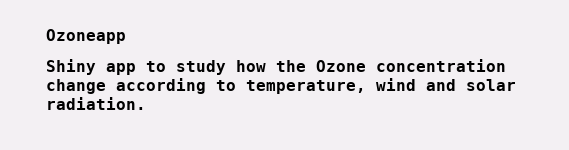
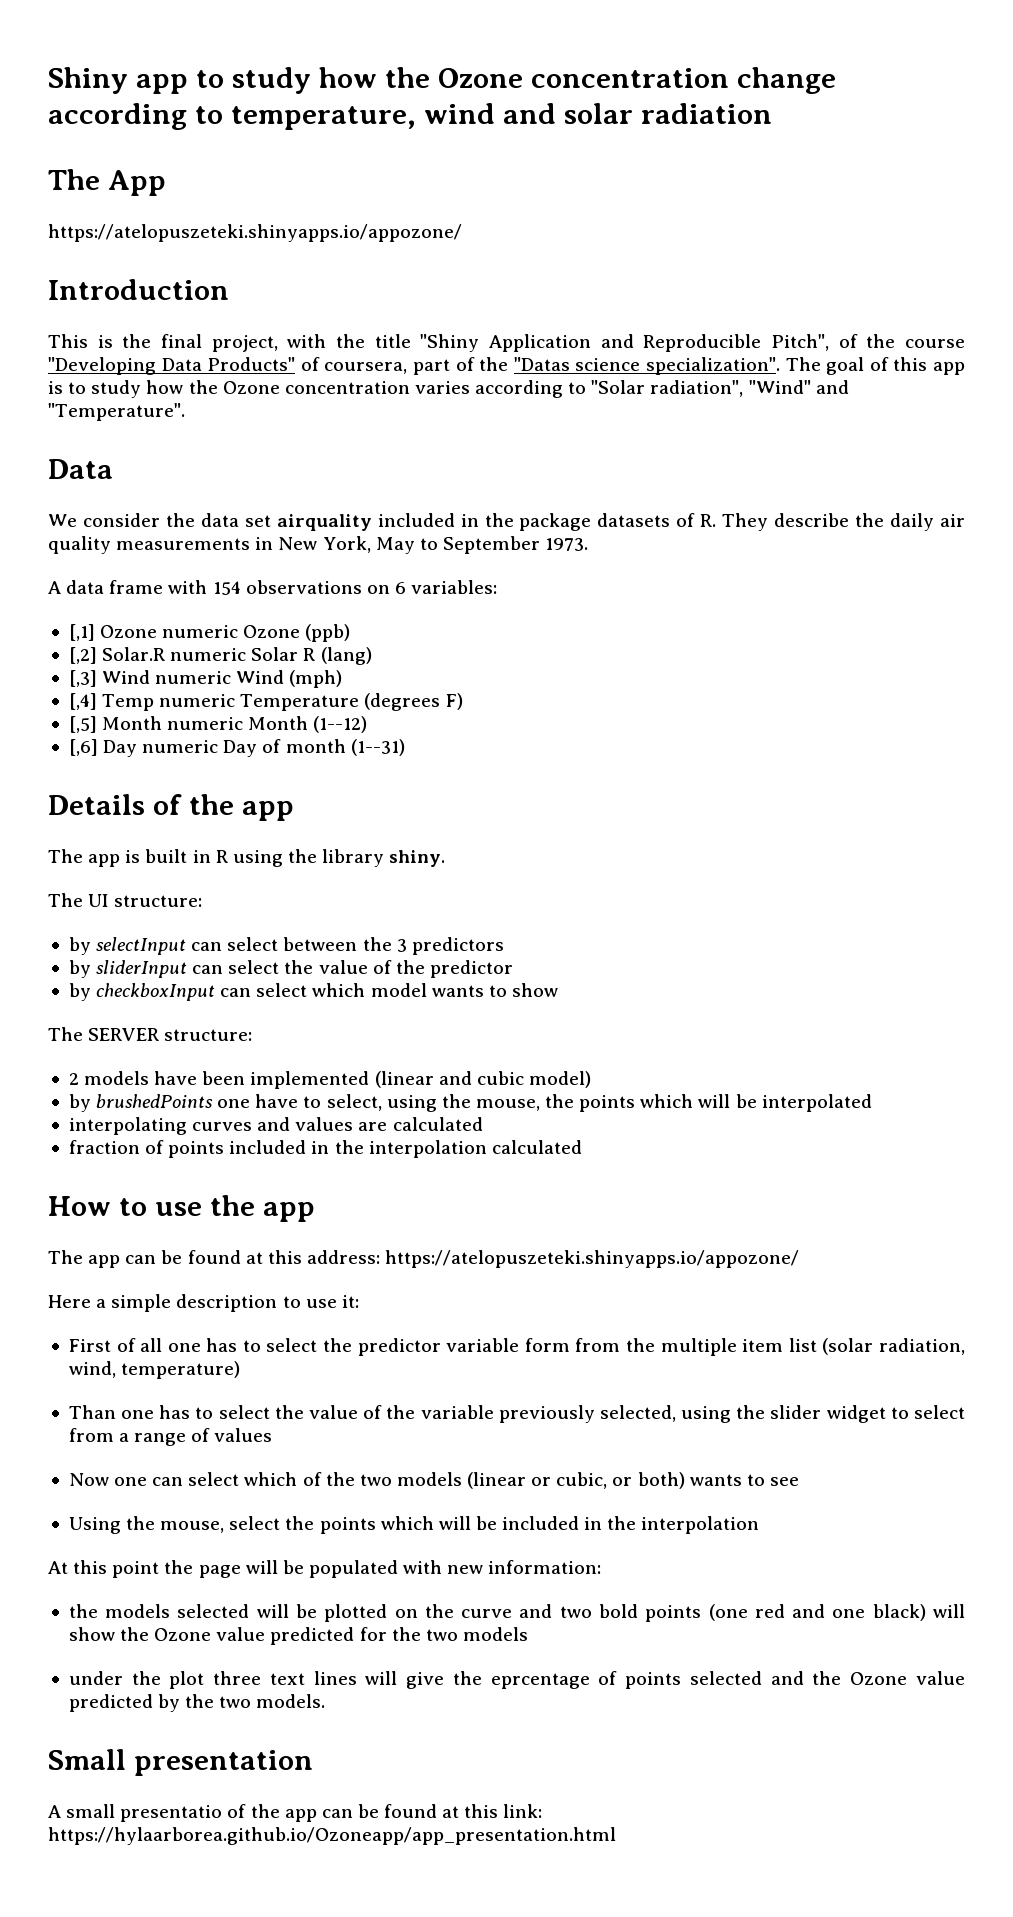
[46,29,126,44] Ozoneapp // -> (48, 80) none
[46,97,146,110] radiation. -> [640,103,772,124] [48,169,166,196] [48,224,462,242] [48,279,229,300] [48,334,965,352] [48,357,966,375] [48,380,849,398] [48,403,185,421] [48,459,113,479] [48,513,965,531] [48,536,589,554] [48,580,498,595] [68,624,351,642] [68,647,372,665] [68,670,343,688] [68,693,463,711] [68,716,368,733] [68,739,405,757] [48,794,294,821] [48,849,446,867] [48,893,203,907] [68,937,504,955] [68,960,513,978] [68,983,558,1001] [48,1027,253,1041] [68,1071,591,1089] [68,1094,872,1112] [68,1117,483,1135] [68,1140,582,1158] [48,1195,315,1222] [48,1250,800,1268] [48,1294,359,1312] [68,1338,966,1356] [68,1361,241,1379] [68,1405,965,1423] [68,1428,273,1446] [68,1472,799,1489] [68,1516,760,1534] [48,1560,602,1578] [68,1604,965,1622] [68,1627,528,1645] [68,1671,966,1689] [68,1694,326,1712] [48,1749,313,1776] [48,1804,543,1822] [48,1827,616,1845] radiation // The App // https://atelopuszeteki.shinyapps.io/appozone/ // Introduction // This is the final project, with the title "Shiny Application and Reproducible Pitch", of the course "Developing Data Products" of coursera, part of the "Datas science specialization". The goal of this app is to study how the Ozone concentration varies according to "Solar radiation", "Wind" and "Temperature". // Data // We consider the data set airquality included in the package datasets of R. They describe the daily air quality measurements in New York, May to September 1973. // A data frame with 154 observations on 6 variables: // [,1] Ozone numeric Ozone (ppb) // [,2] Solar.R numeric Solar R (lang) // [,3] Wind numeric Wind (mph) // [,4] Temp numeric Temperature (degrees F) // [,5] Month numeric Month (1--12) // [,6] Day numeric Day of month (1--31) // Details of the app // The app is built in R using the library shiny. // The UI structure: // by selectInput can select between the 3 predictors // by sliderInput can select the value of the predictor // by checkboxInput can select which model wants to show // The SERVER structure: // 2 models have been implemented (linear and cubic model) // by brushedPoints one have to select, using the mouse, the points which will be interpolated // interpolating curves and values are calculated // fraction of points included in the interpolation calculated // How to use the app // The app can be found at this address: https://atelopuszeteki.shinyapps.io/appozone/ // Here a simple description to use it: // First of all one has to select the predictor variable form from the multiple item list (solar radiation, wind, temperature) // Than one has to select the value of the variable previously selected, using the slider widget to select from a range of values // Now one can select which of the two models (linear or cubic, or both) wants to see // Using the mouse, select the points which will be included in the interpolation // At this point the page will be populated with new information: // the models selected will be plotted on the curve and two bold points (one red and one black) will show the Ozone value predicted for the two models // under the plot three text lines will give the eprcentage of points selected and the Ozone value predicted by the two models. // Small presentation // A small presentatio of the app can be found at this link: https://hylaarborea.github.io/Ozoneapp/app_presentation.html

